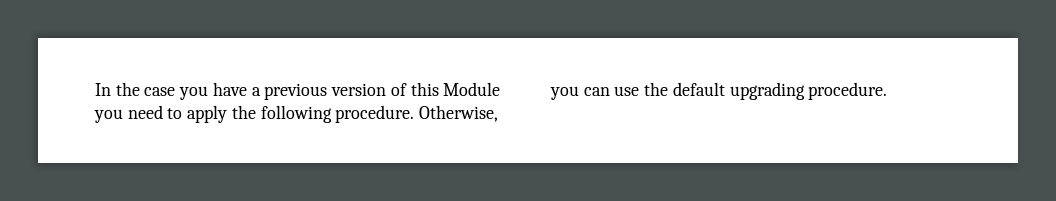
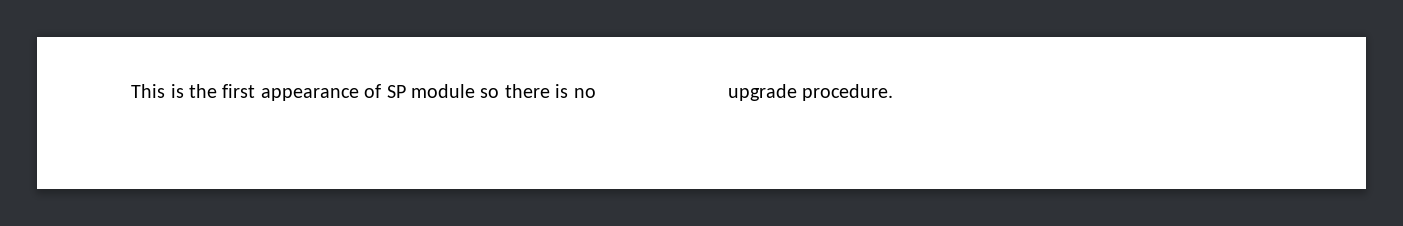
[95,82,501,100] [94,105,499,123] [550,82,805,100] In the case you have a previous version of this Module you need to apply the following procedure. Otherwise, you can use the default upgrading -> [131,84,797,101] This is the first appearance of SP module so there is no upgrade

